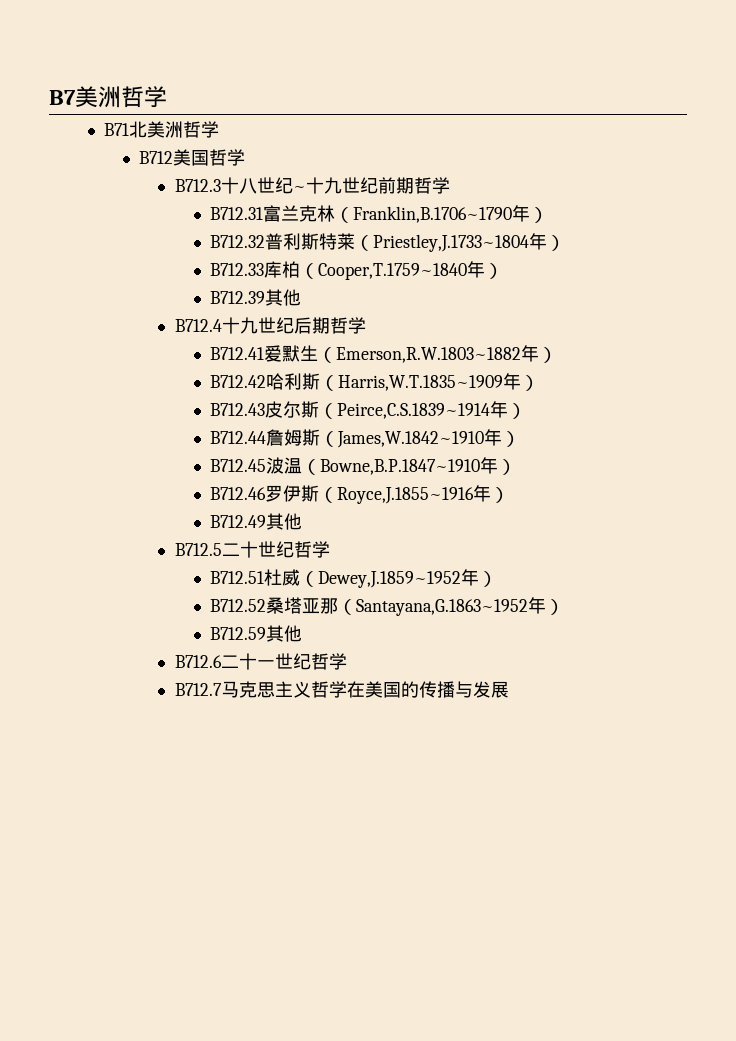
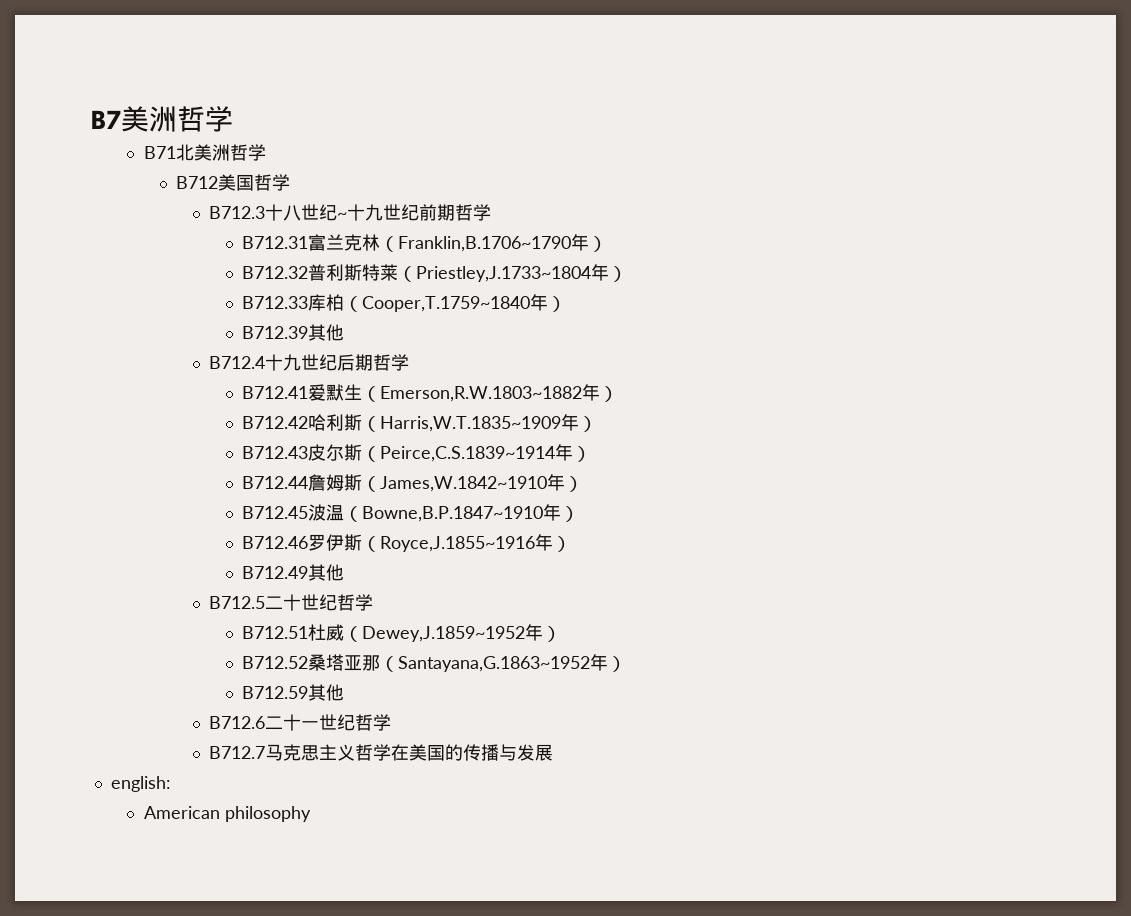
(509, 689) none -> [110,776,171,792] [143,806,311,822] // english: // American philosophy

